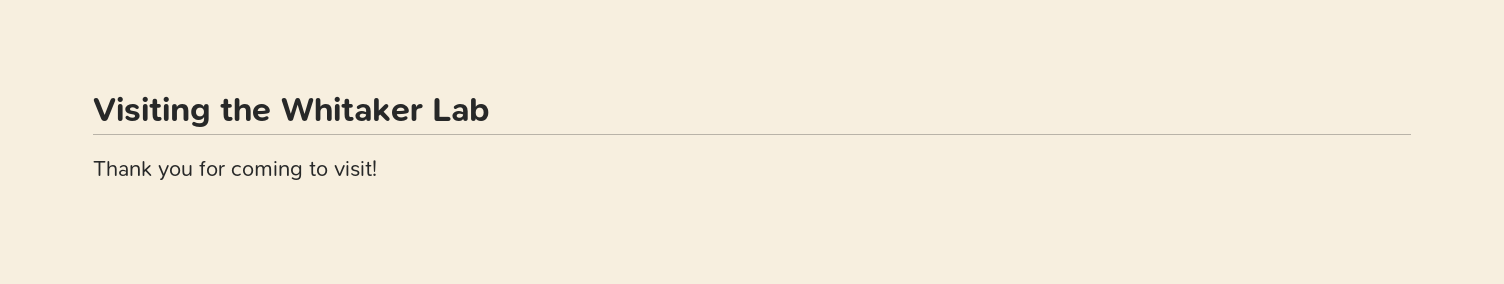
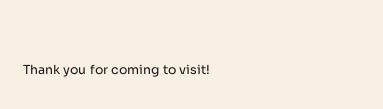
[93,96,490,127] Visiting the Whitaker Lab // -> (23, 69) none

